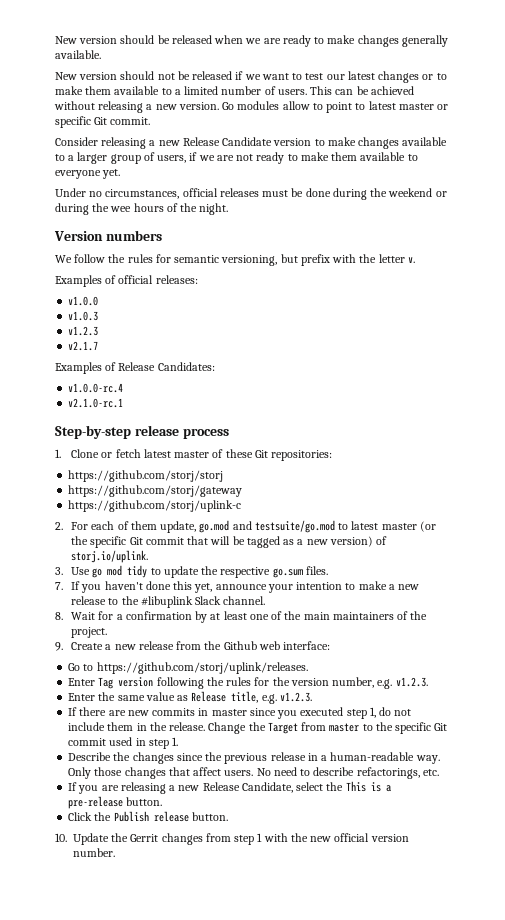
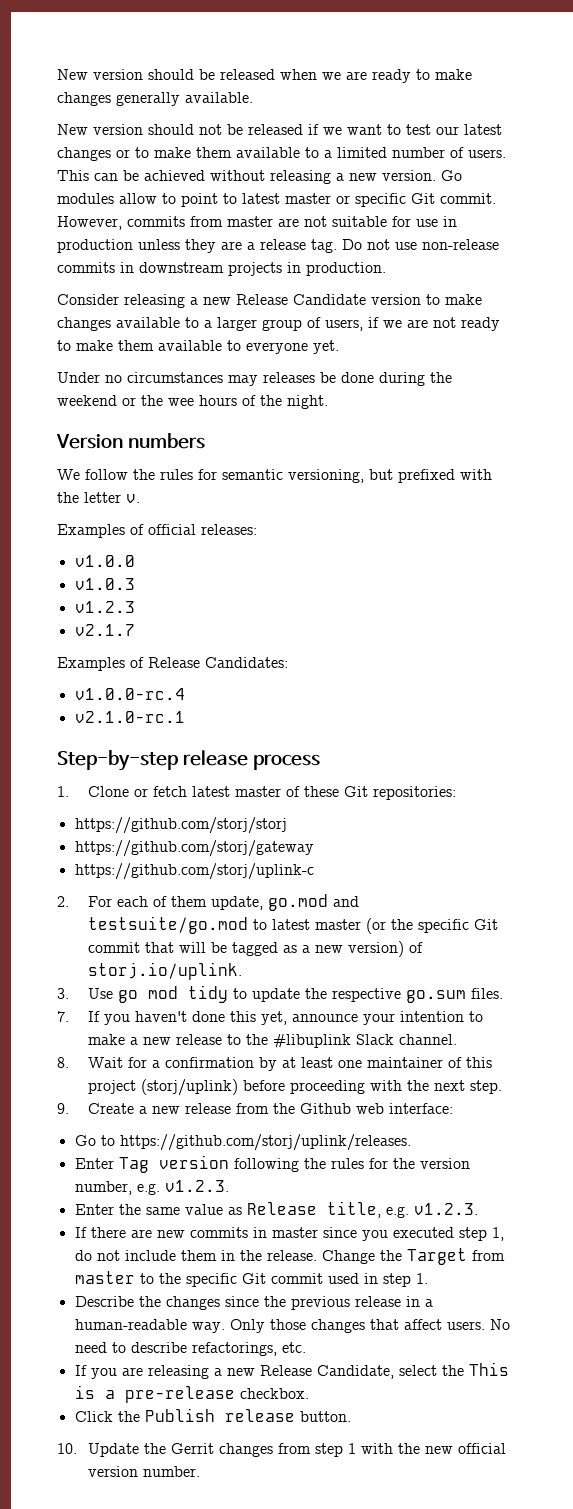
(151, 121) none -> [57,216,457,230] [57,239,499,253] [57,262,386,276] However, commits from master are not suitable for use in production unless they are a release tag. Do not use non-release commits in downstream projects in production.
[105,188,289,199] circumstances, official releases must -> [127,372,315,386] circumstances may releases
[55,203,89,215] during -> (136, 401) none
[300,254,330,266] prefix -> [398,469,455,483] prefixed
[271,611,428,620] [71,627,108,638] of the main maintainers of the project. -> [367,1057,493,1068] [88,1079,503,1096] maintainer of this project (storj/uplink) before proceeding with the next step.
[126,797,163,806] button. -> [239,1388,309,1399] checkbox.

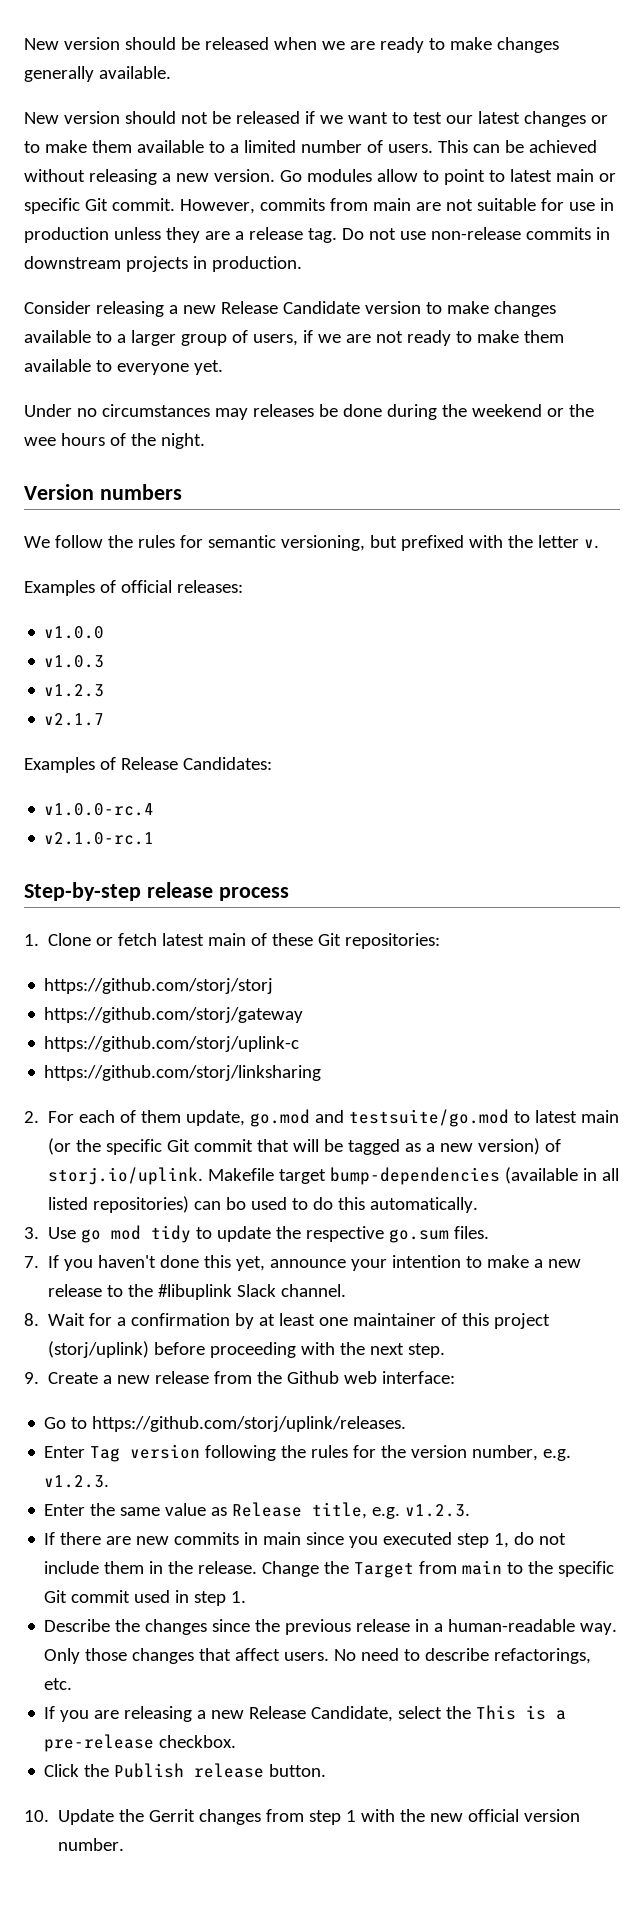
[285,193,331,204] master -> [555,169,594,182] main
[227,216,273,227] master -> [372,198,411,211] main
[235,786,282,797] master -> [208,933,247,946] main
(314, 871) none -> [44,1065,322,1081] // https://github.com/storj/linksharing
[315,919,362,930] master -> [581,1110,620,1123] main
(243, 971) none -> [208,1167,620,1185] [48,1196,479,1213] Makefile target bump-dependencies (available in all listed repositories) can bo used to do this automatically.
[271,1227,318,1238] master -> [263,1532,302,1545] main
[74,1271,135,1284] master -> [462,1560,503,1575] main

